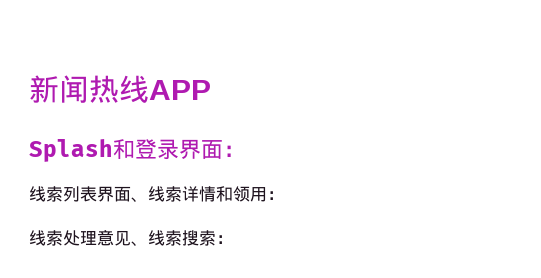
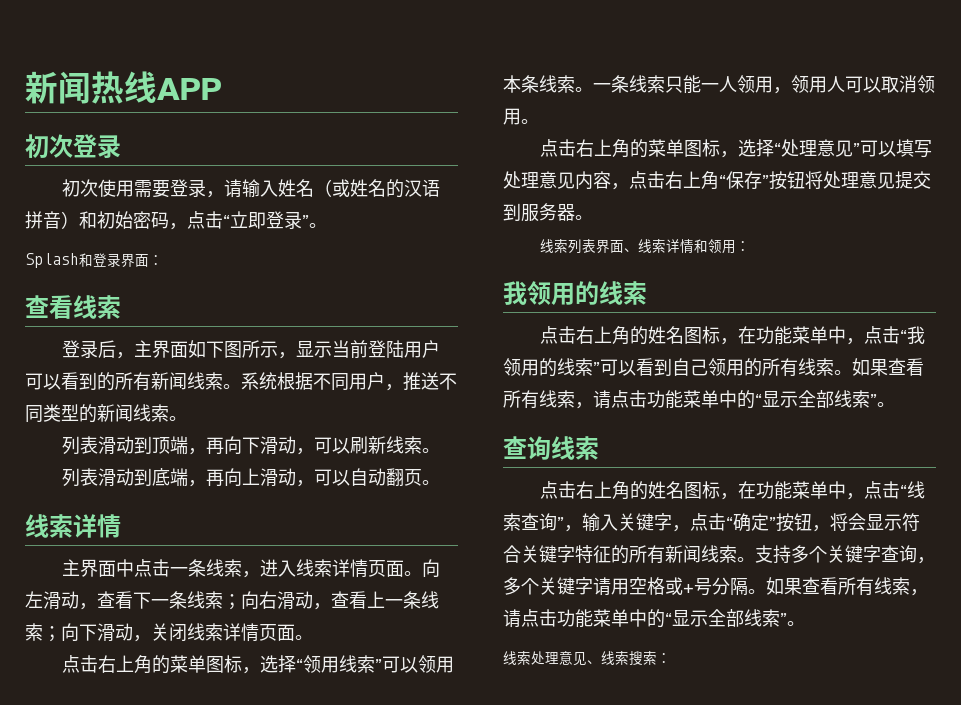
[29,139,245,162] Splash和登录界面： -> [25,134,121,159] [62,179,441,198] [25,211,327,230] [25,253,163,268] [25,295,121,319] [62,340,441,359] [25,372,457,391] [25,404,187,423] [62,436,441,455] [62,468,441,487] [25,514,121,538] [62,559,441,578] [25,591,439,610] [25,623,313,642] [62,655,455,674] [503,75,935,94] [503,108,539,125] [540,139,933,158] [503,171,931,190] [503,203,593,222] 初次登录 // 初次使用需要登录，请输入姓名（或姓名的汉语拼音）和初始密码，点击“立即登录”。 // Splash和登录界面： // 查看线索 // 登录后，主界面如下图所示，显示当前登陆用户可以看到的所有新闻线索。系统根据不同用户，推送不同类型的新闻线索。 // 列表滑动到顶端，再向下滑动，可以刷新线索。 // 列表滑动到底端，再向上滑动，可以自动翻页。 // 线索详情 // 主界面中点击一条线索，进入线索详情页面。向左滑动，查看下一条线索；向右滑动，查看上一条线索；向下滑动，关闭线索详情页面。 // 点击右上角的菜单图标，选择“领用线索”可以领用本条线索。一条线索只能一人领用，领用人可以取消领用。 // 点击右上角的菜单图标，选择“处理意见”可以填写处理意见内容，点击右上角“保存”按钮将处理意见提交到服务器。
(284, 195) none -> [503,281,647,305] [540,326,926,345] [503,358,924,377] [503,390,895,409] [503,436,599,460] [540,481,926,500] [503,513,920,532] [503,545,935,564] [503,577,928,596] [503,609,805,628] // 我领用的线索 // 点击右上角的姓名图标，在功能菜单中，点击“我领用的线索”可以看到自己领用的所有线索。如果查看所有线索，请点击功能菜单中的“显示全部线索”。 // 查询线索 // 点击右上角的姓名图标，在功能菜单中，点击“线索查询”，输入关键字，点击“确定”按钮，将会显示符合关键字特征的所有新闻线索。支持多个关键字查询，多个关键字请用空格或+号分隔。如果查看所有线索，请点击功能菜单中的“显示全部线索”。

